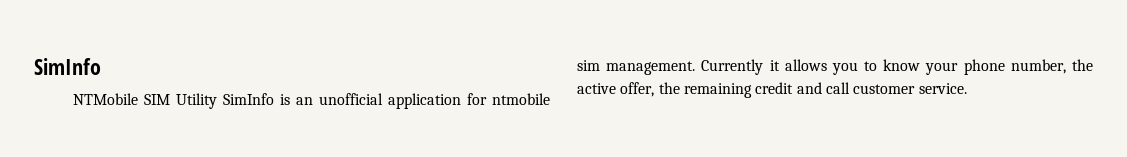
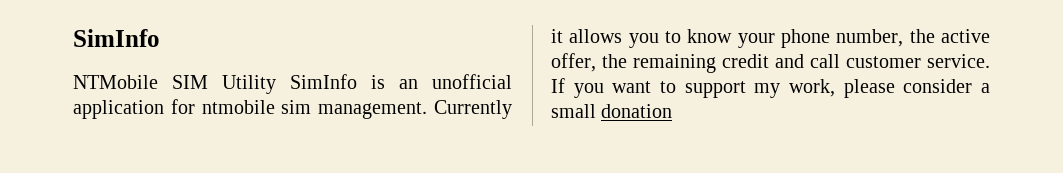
(967, 88) none -> [551,78,990,98] [551,104,673,118] If you want to support my work, please consider a small donation

